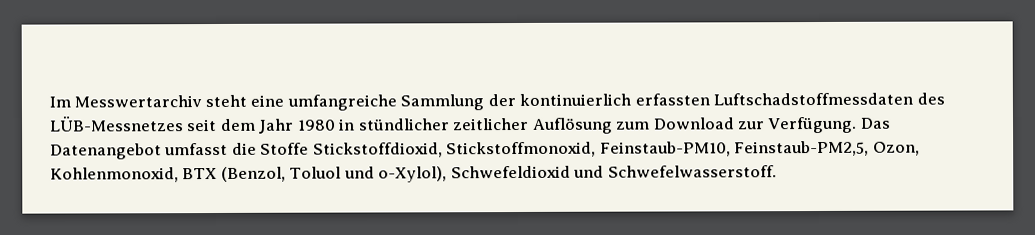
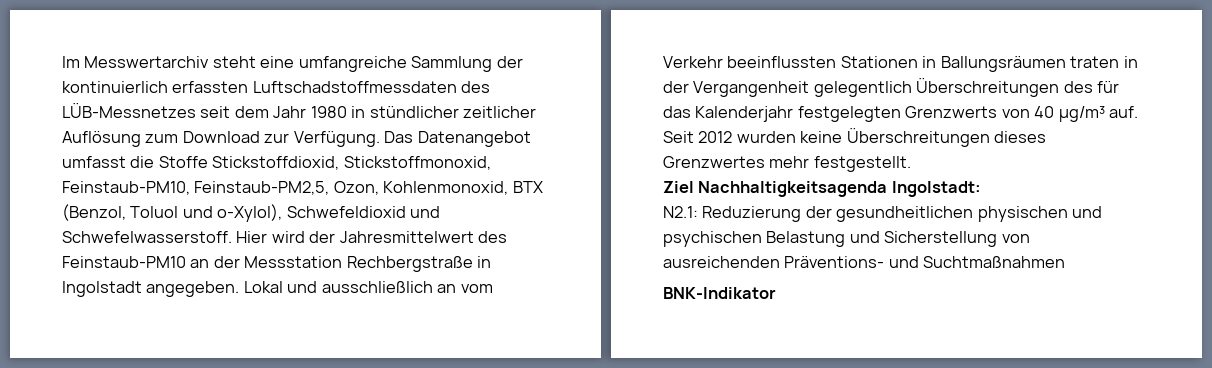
(777, 171) none -> [236,231,508,243] [62,256,492,272] [62,281,493,297] [663,56,1138,72] [663,78,1120,97] [663,106,1139,122] [663,128,1047,147] [663,156,911,172] [663,181,981,197] [663,206,1103,222] [663,231,1030,247] [663,256,1066,268] [663,287,776,299] Hier wird der Jahresmittelwert des Feinstaub-PM10 an der Messstation Rechbergstraße in Ingolstadt angegeben. Lokal und ausschließlich an vom Verkehr beeinflussten Stationen in Ballungsräumen traten in der Vergangenheit gelegentlich Überschreitungen des für das Kalenderjahr festgelegten Grenzwerts von 40 µg/m³ auf. Seit 2012 wurden keine Überschreitungen dieses Grenzwertes mehr festgestellt. // Ziel Nachhaltigkeitsagenda Ingolstadt: // N2.1: Reduzierung der gesundheitlichen physischen und psychischen Belastung und Sicherstellung von ausreichenden Präventions- und Suchtmaßnahmen // BNK-Indikator

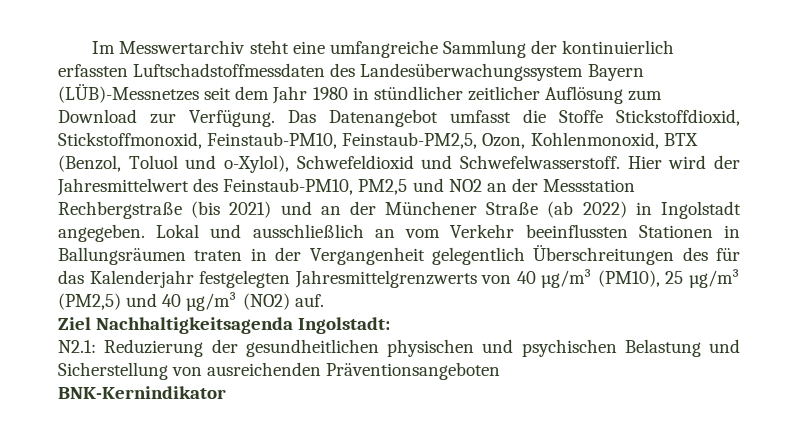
[62,103,196,118] LÜB-Messnetzes -> [360,63,644,81] [58,84,199,103] Landesüberwachungssystem Bayern (LÜB)-Messnetzes
[62,256,473,272] Feinstaub-PM10 an der Messstation Rechbergstraße -> [223,178,636,195] [58,201,627,219] Feinstaub-PM10, PM2,5 und NO2 an der Messstation Rechbergstraße (bis 2021) und an der Münchener Straße (ab 2022)
[905,106,998,118] Grenzwerts -> [294,270,477,288] Jahresmittelgrenzwerts
[1109,106,1139,118] [663,128,1047,147] [663,156,911,172] auf. Seit 2012 wurden keine Überschreitungen dieses Grenzwertes mehr festgestellt. -> [597,269,740,288] [58,292,324,311] (PM10), 25 µg/m³ (PM2,5) und 40 µg/m³ (NO2) auf.
[784,256,1066,268] [663,287,776,299] Präventions- und Suchtmaßnahmen // BNK-Indikator -> [326,362,501,380] [58,386,226,399] Präventionsangeboten // BNK-Kernindikator

